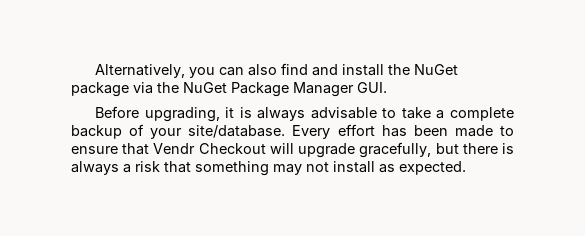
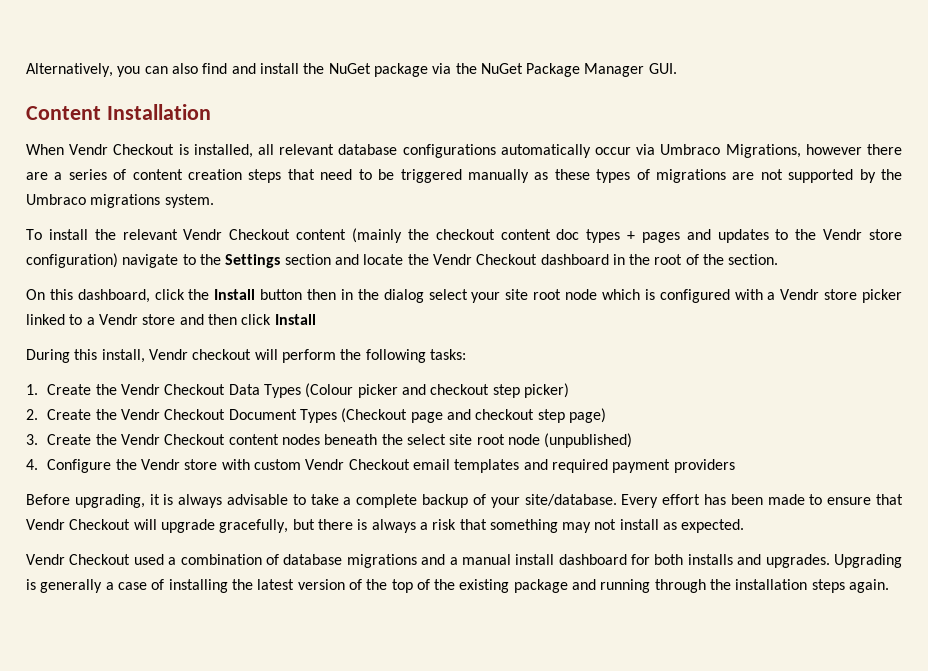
(387, 87) none -> [26,104,211,120] [26,144,903,158] [26,169,902,183] [26,194,214,208] [26,228,903,243] [26,253,779,268] [26,289,902,303] [26,314,316,325] [26,349,466,363] [26,383,569,398] [26,408,606,423] [26,433,633,448] [26,459,735,473] // Content Installation // When Vendr Checkout is installed, all relevant database configurations automatically occur via Umbraco Migrations, however there are a series of content creation steps that need to be triggered manually as these types of migrations are not supported by the Umbraco migrations system. // To install the relevant Vendr Checkout content (mainly the checkout content doc types + pages and updates to the Vendr store configuration) navigate to the Settings section and locate the Vendr Checkout dashboard in the root of the section. // On this dashboard, click the Install button then in the dialog select your site root node which is configured with a Vendr store picker linked to a Vendr store and then click Install // During this install, Vendr checkout will perform the following tasks: // 1. Create the Vendr Checkout Data Types (Colour picker and checkout step picker) // 2. Create the Vendr Checkout Document Types (Checkout page and checkout step page) // 3. Create the Vendr Checkout content nodes beneath the select site root node (unpublished) // 4. Configure the Vendr store with custom Vendr Checkout email templates and required payment providers
(466, 168) none -> [26,554,903,568] [26,579,890,593] // Vendr Checkout used a combination of database migrations and a manual install dashboard for both installs and upgrades. Upgrading is generally a case of installing the latest version of the top of the existing package and running through the installation steps again.

